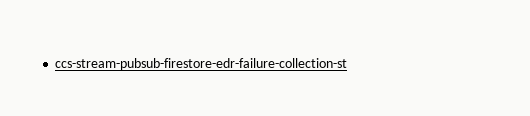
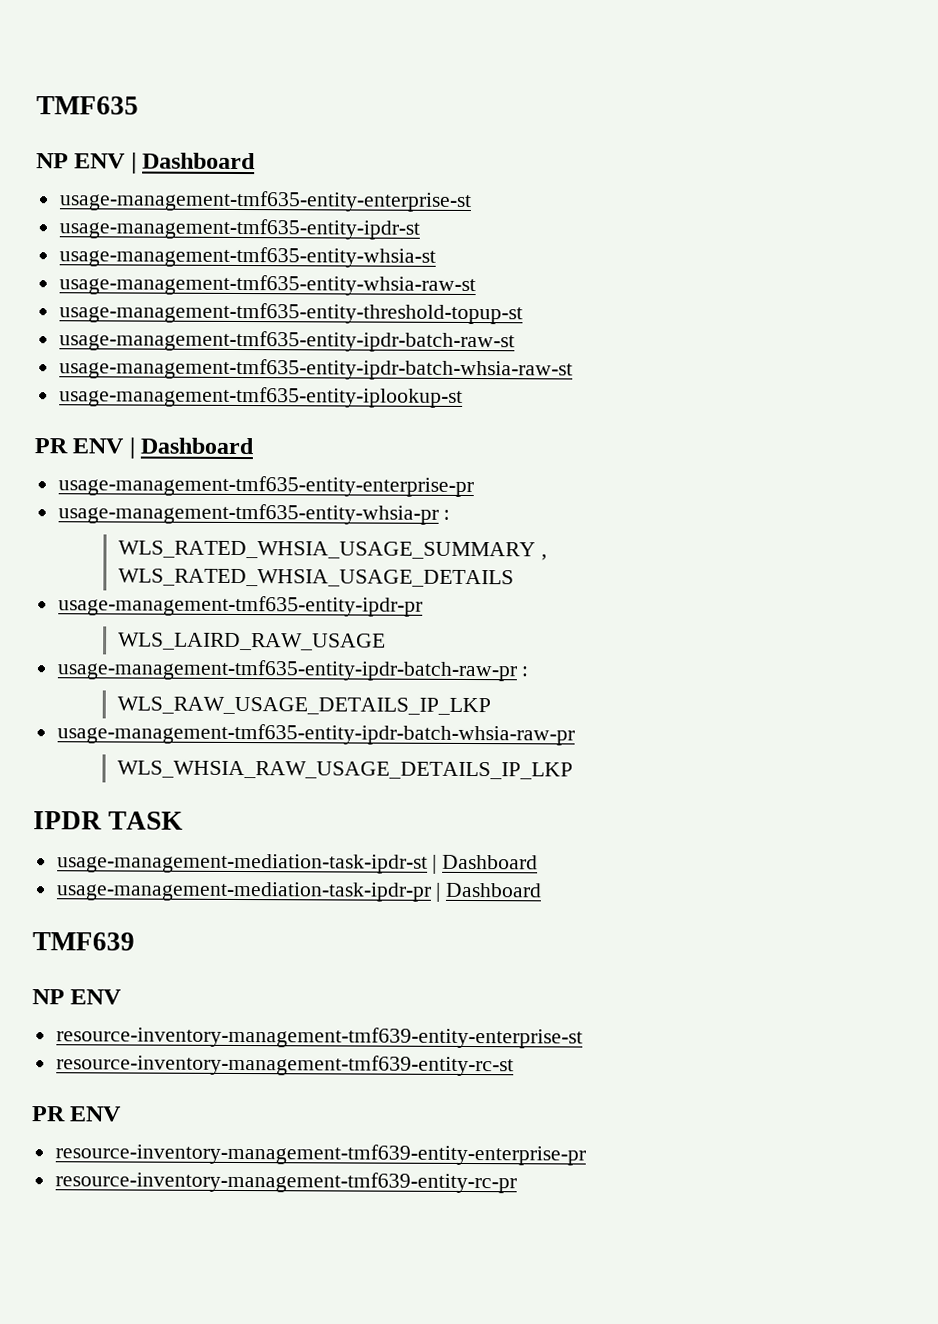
[55,58,348,70] ccs-stream-pubsub-firestore-edr-failure-collection-st -> [36,96,139,115] [36,152,257,174] [58,190,472,213] [58,218,420,240] [58,246,436,268] [58,274,476,297] [58,302,523,325] [58,330,515,353] [58,358,573,381] [58,386,463,408] [34,437,255,459] [57,475,474,498] [57,503,451,525] [117,540,547,561] [117,568,514,588] [57,595,423,617] [117,632,386,651] [56,659,529,682] [116,696,491,716] [56,723,575,746] [116,760,573,780] [33,811,184,830] [56,853,539,874] [55,881,543,902] [32,932,135,951] [32,989,123,1005] [55,1026,583,1049] [55,1054,514,1077] [31,1106,123,1122] [54,1143,586,1166] [54,1171,517,1194] TMF635 // NP ENV | Dashboard // usage-management-tmf635-entity-enterprise-st // usage-management-tmf635-entity-ipdr-st // usage-management-tmf635-entity-whsia-st // usage-management-tmf635-entity-whsia-raw-st // usage-management-tmf635-entity-threshold-topup-st // usage-management-tmf635-entity-ipdr-batch-raw-st // usage-management-tmf635-entity-ipdr-batch-whsia-raw-st // usage-management-tmf635-entity-iplookup-st // PR ENV | Dashboard // usage-management-tmf635-entity-enterprise-pr // usage-management-tmf635-entity-whsia-pr : // WLS_RATED_WHSIA_USAGE_SUMMARY , WLS_RATED_WHSIA_USAGE_DETAILS // usage-management-tmf635-entity-ipdr-pr // WLS_LAIRD_RAW_USAGE // usage-management-tmf635-entity-ipdr-batch-raw-pr : // WLS_RAW_USAGE_DETAILS_IP_LKP // usage-management-tmf635-entity-ipdr-batch-whsia-raw-pr // WLS_WHSIA_RAW_USAGE_DETAILS_IP_LKP // IPDR TASK // usage-management-mediation-task-ipdr-st | Dashboard // usage-management-mediation-task-ipdr-pr | Dashboard // TMF639 // NP ENV // resource-inventory-management-tmf639-entity-enterprise-st // resource-inventory-management-tmf639-entity-rc-st // PR ENV // resource-inventory-management-tmf639-entity-enterprise-pr // resource-inventory-management-tmf639-entity-rc-pr

